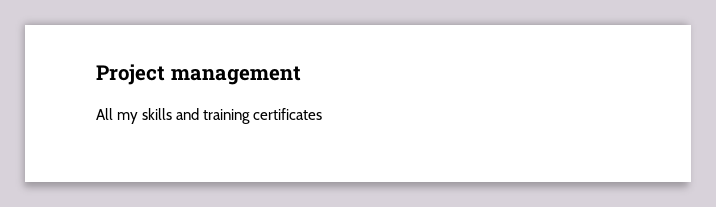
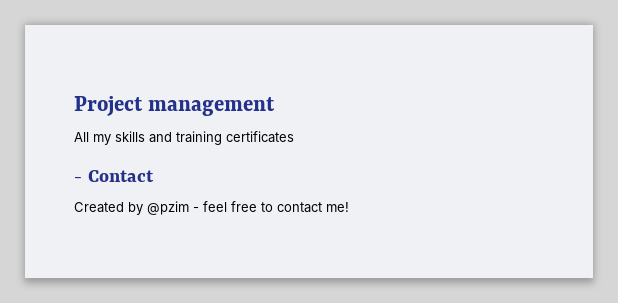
(323, 114) none -> [74,170,154,182] [74,201,349,215] // - Contact // Created by @pzim - feel free to contact me!

